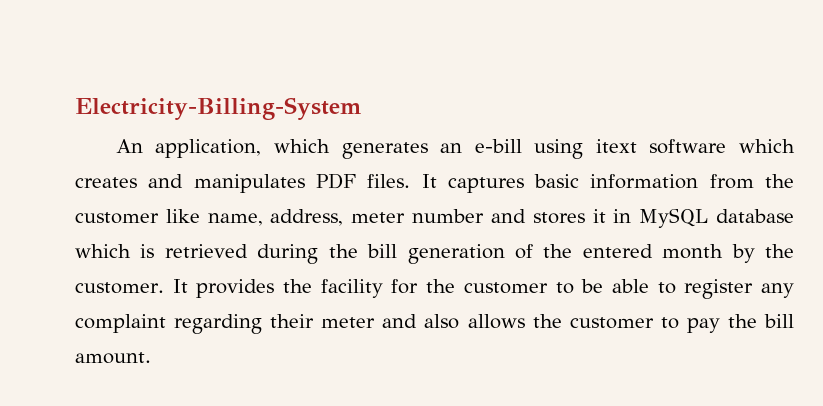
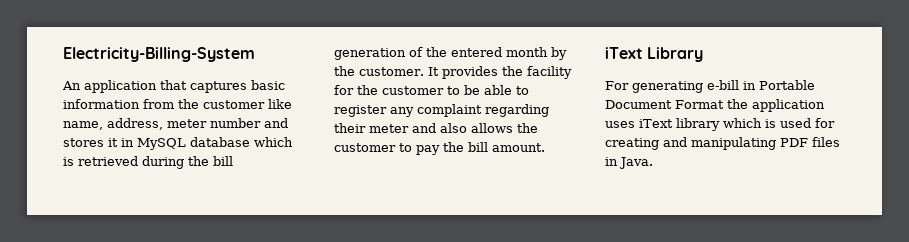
[155,139,795,159] [75,173,437,193] application, which generates an e-bill using itext software which creates and manipulates PDF files. It -> [84,80,187,93] application that
(151, 358) none -> [605,47,704,62] [605,80,815,93] [605,99,825,112] [605,118,835,131] [605,137,840,150] [605,157,653,169] // iText Library // For generating e-bill in Portable Document Format the application uses iText library which is used for creating and manipulating PDF files in Java.

